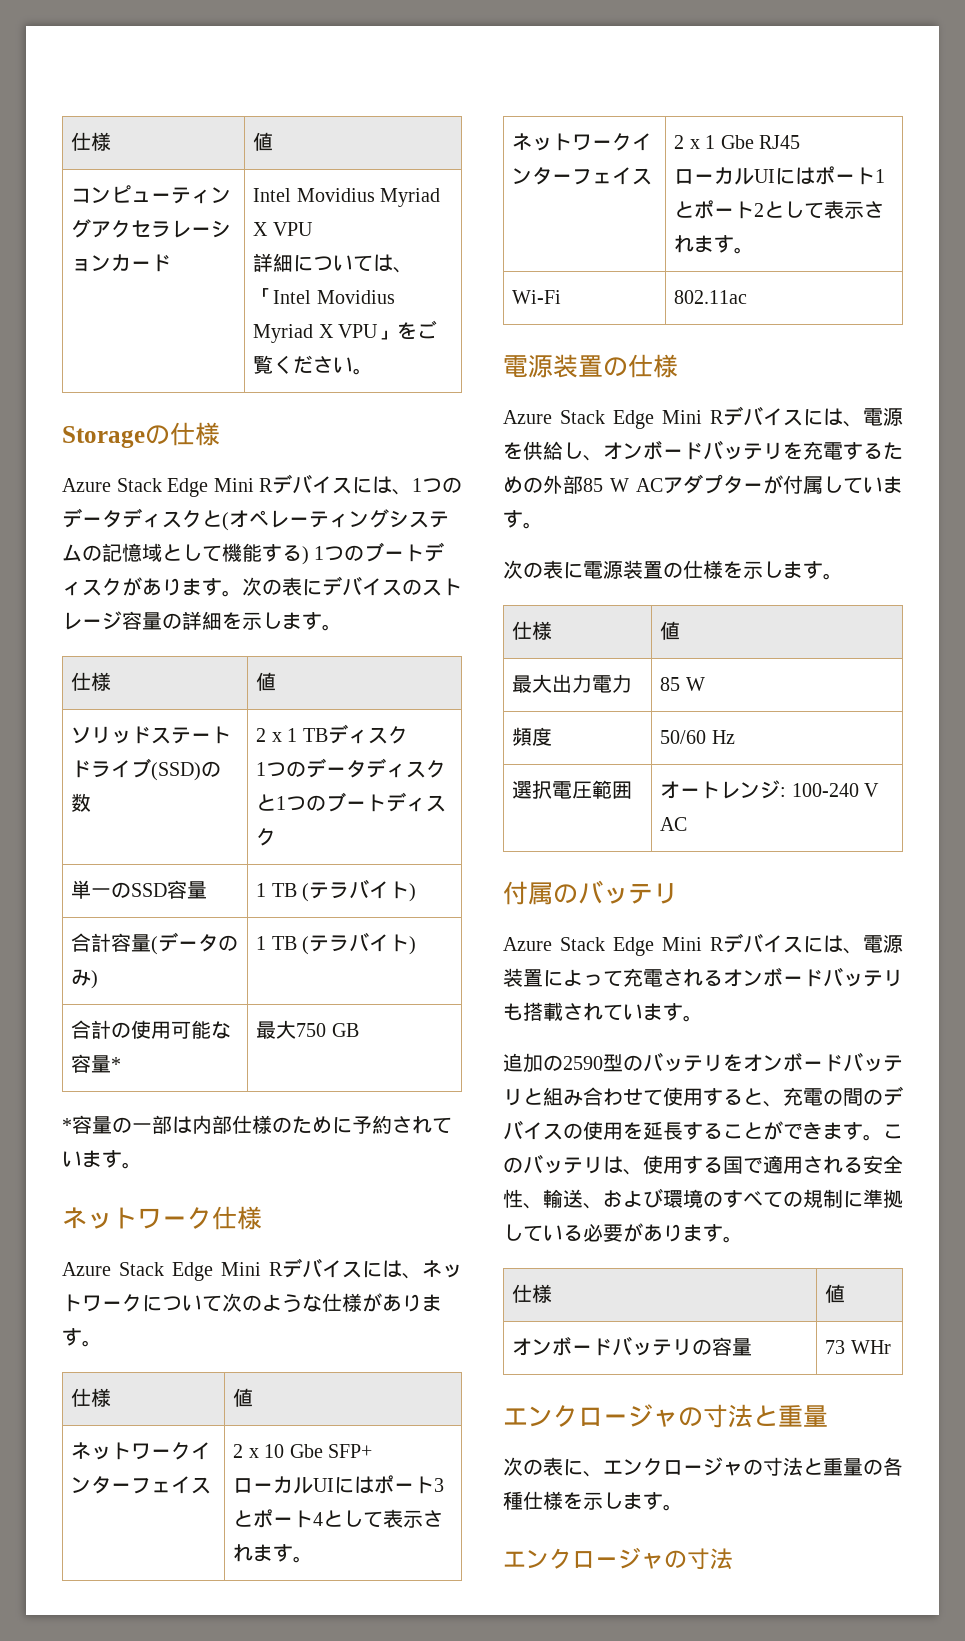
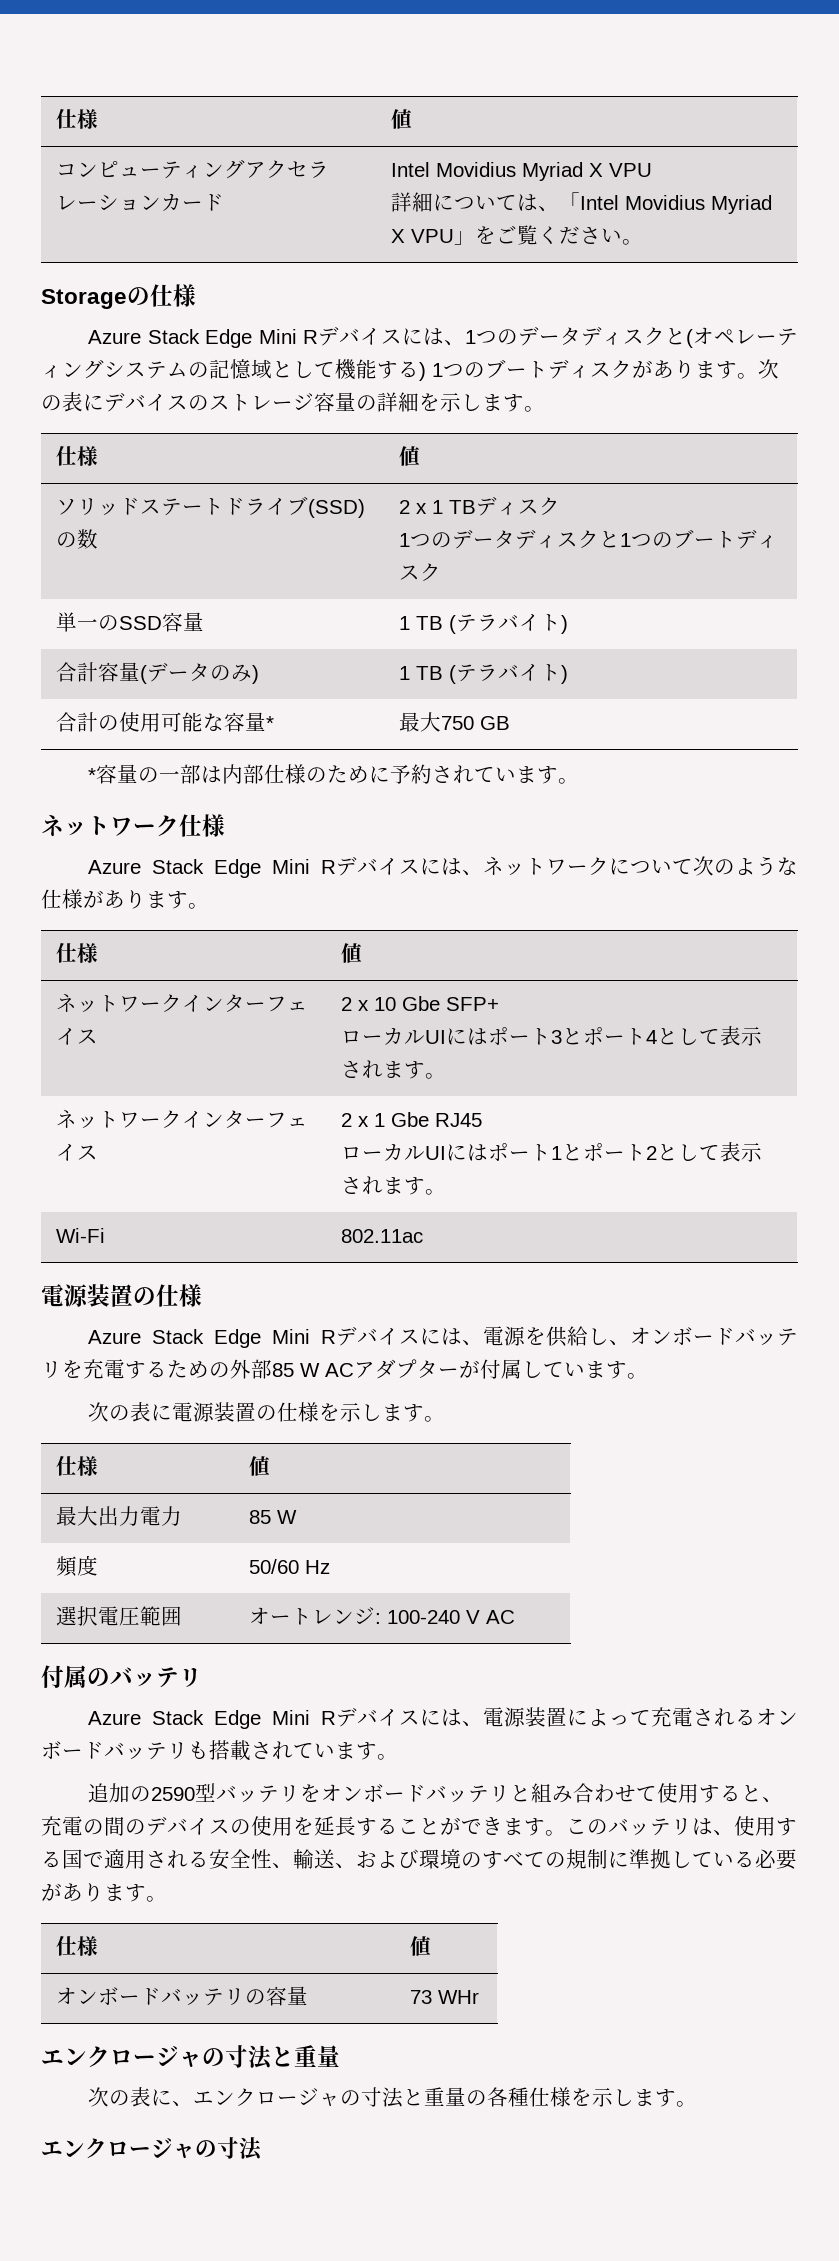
[623,1055,643,1071] の -> (217, 1792) none

